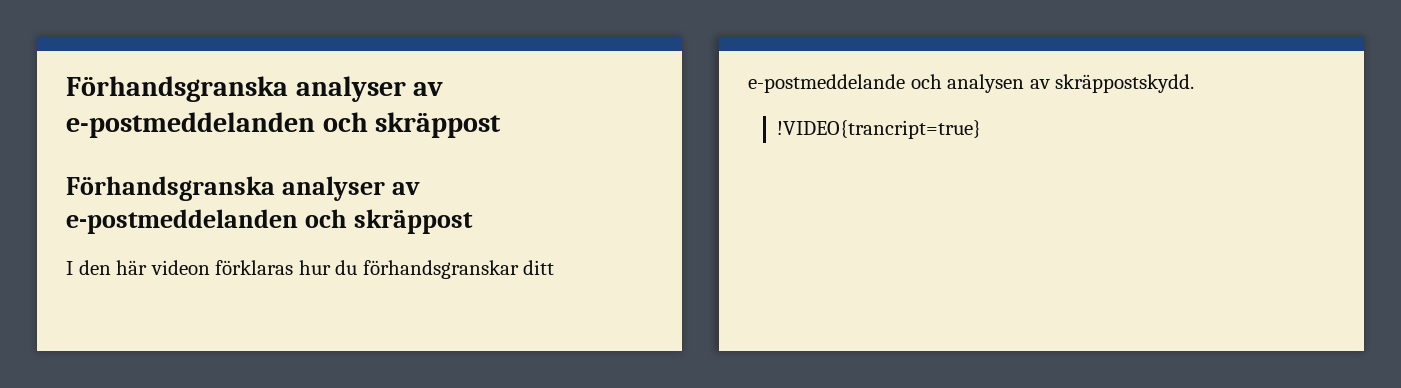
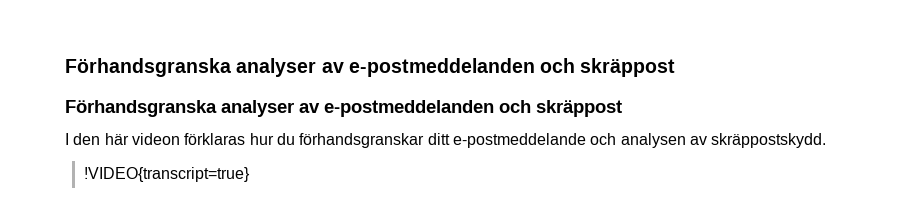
[776,120,981,139] !VIDEO{trancript=true} -> [83,167,250,182] !VIDEO{transcript=true}

